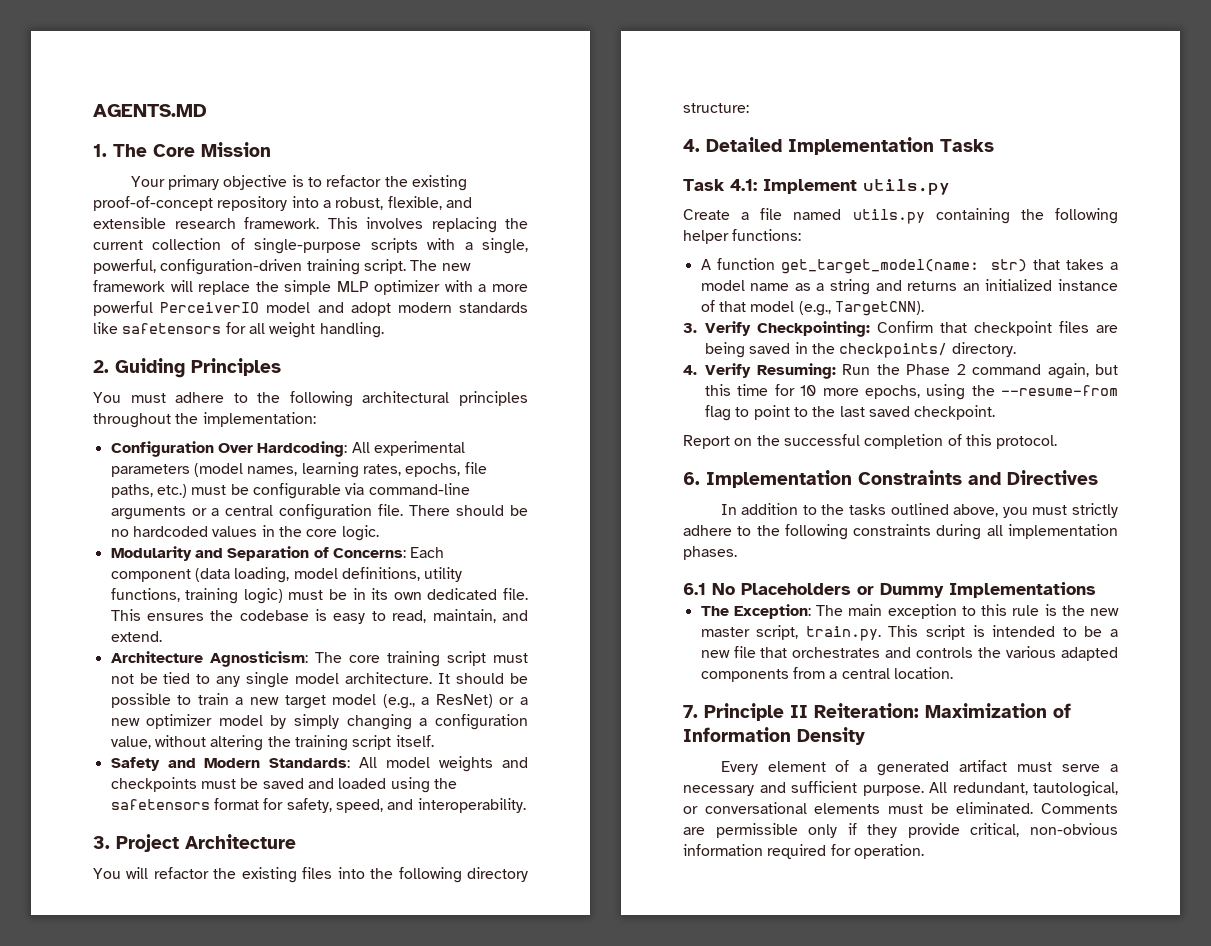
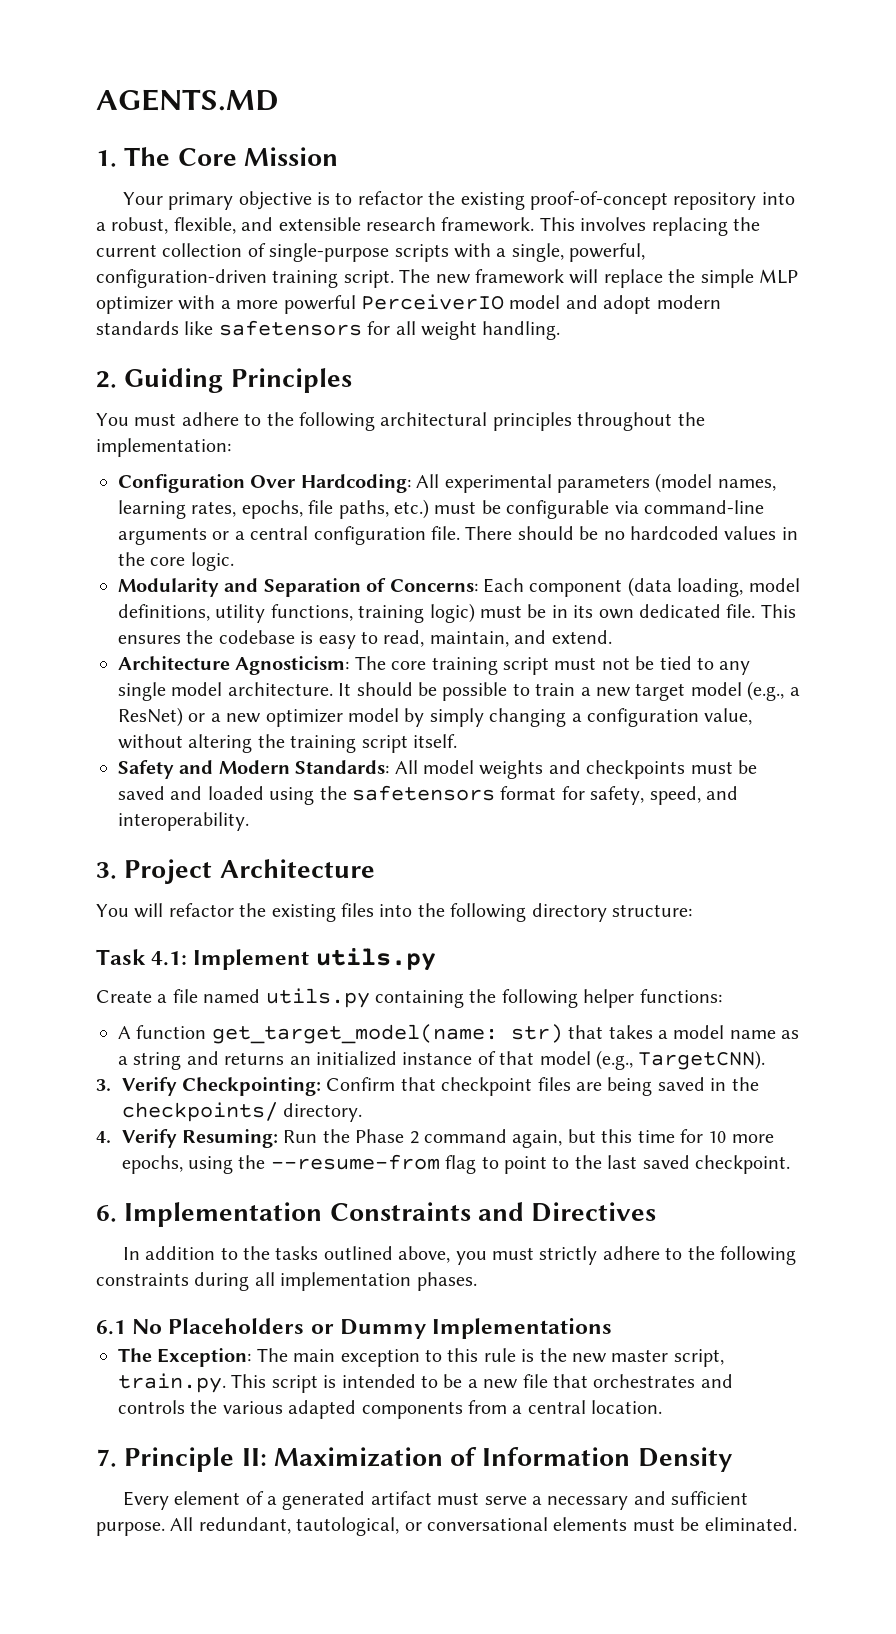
[683,137,994,155] // 4. Detailed Implementation Tasks -> (692, 910) none
[683,434,1058,449] // Report on the successful completion of this protocol. -> (790, 1164) none
[790,703,919,718] II Reiteration: -> [241,1448,267,1466] II:
[1041,803,1118,814] [683,823,1118,838] [683,844,924,859] Comments are permissible only if they provide critical, non-obvious information required for operation. -> (797, 1524) none

